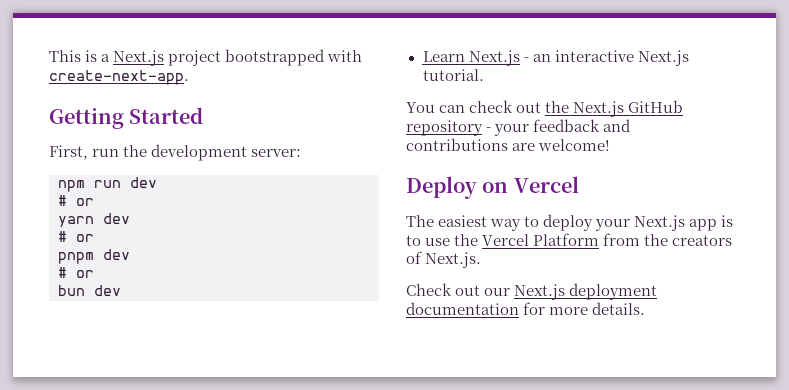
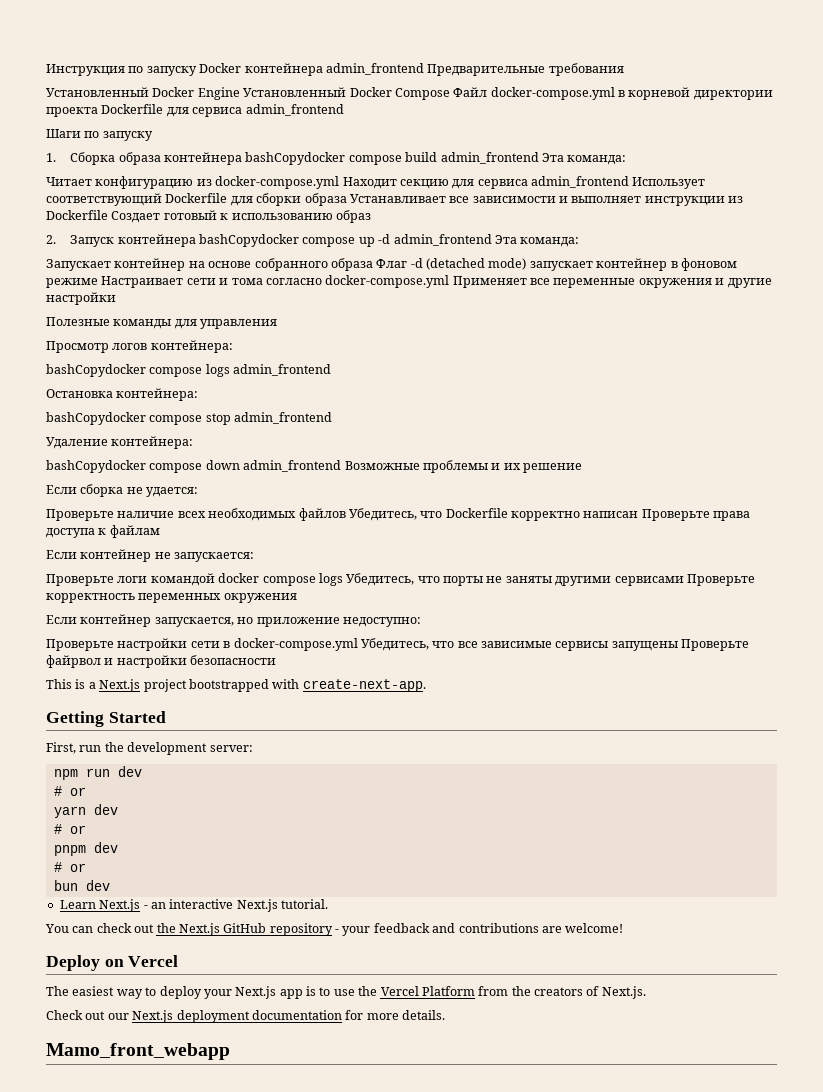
(49, 56) none -> [46,63,624,76] [46,87,773,100] [46,104,344,117] [46,129,153,141] [46,152,627,165] [46,176,706,189] [46,193,744,206] [46,210,371,223] [46,234,580,247] [46,258,737,271] [46,275,772,288] [46,292,116,305] [46,317,278,329] [46,340,233,353] [46,364,332,377] [46,388,199,401] [46,412,333,425] [46,436,194,449] [46,460,582,473] [46,484,199,497] [46,508,751,521] [46,525,160,538] [46,549,255,562] [46,573,755,586] [46,593,297,603] [46,614,421,627] [46,638,750,651] [46,655,277,668] Инструкция по запуску Docker контейнера admin_frontend Предварительные требования // Установленный Docker Engine Установленный Docker Compose Файл docker-compose.yml в корневой директории проекта Dockerfile для сервиса admin_frontend // Шаги по запуску // 1. Сборка образа контейнера bashCopydocker compose build admin_frontend Эта команда: // Читает конфигурацию из docker-compose.yml Находит секцию для сервиса admin_frontend Использует соответствующий Dockerfile для сборки образа Устанавливает все зависимости и выполняет инструкции из Dockerfile Создает готовый к использованию образ // 2. Запуск контейнера bashCopydocker compose up -d admin_frontend Эта команда: // Запускает контейнер на основе собранного образа Флаг -d (detached mode) запускает контейнер в фоновом режиме Настраивает сети и тома согласно docker-compose.yml Применяет все переменные окружения и другие настройки // Полезные команды для управления // Просмотр логов контейнера: // bashCopydocker compose logs admin_frontend // Остановка контейнера: // bashCopydocker compose stop admin_frontend // Удаление контейнера: // bashCopydocker compose down admin_frontend Возможные проблемы и их решение // Если сборка не удается: // Проверьте наличие всех необходимых файлов Убедитесь, что Dockerfile корректно написан Проверьте права доступа к файлам // Если контейнер не запускается: // Проверьте логи командой docker compose logs Убедитесь, что порты не заняты другими сервисами Проверьте корректность переменных окружения // Если контейнер запускается, но приложение недоступно: // Проверьте настройки сети в docker-compose.yml Убедитесь, что все зависимые сервисы запущены Проверьте файрвол и настройки безопасности //
(646, 308) none -> [46,1043,230,1060] // Mamo_front_webapp

